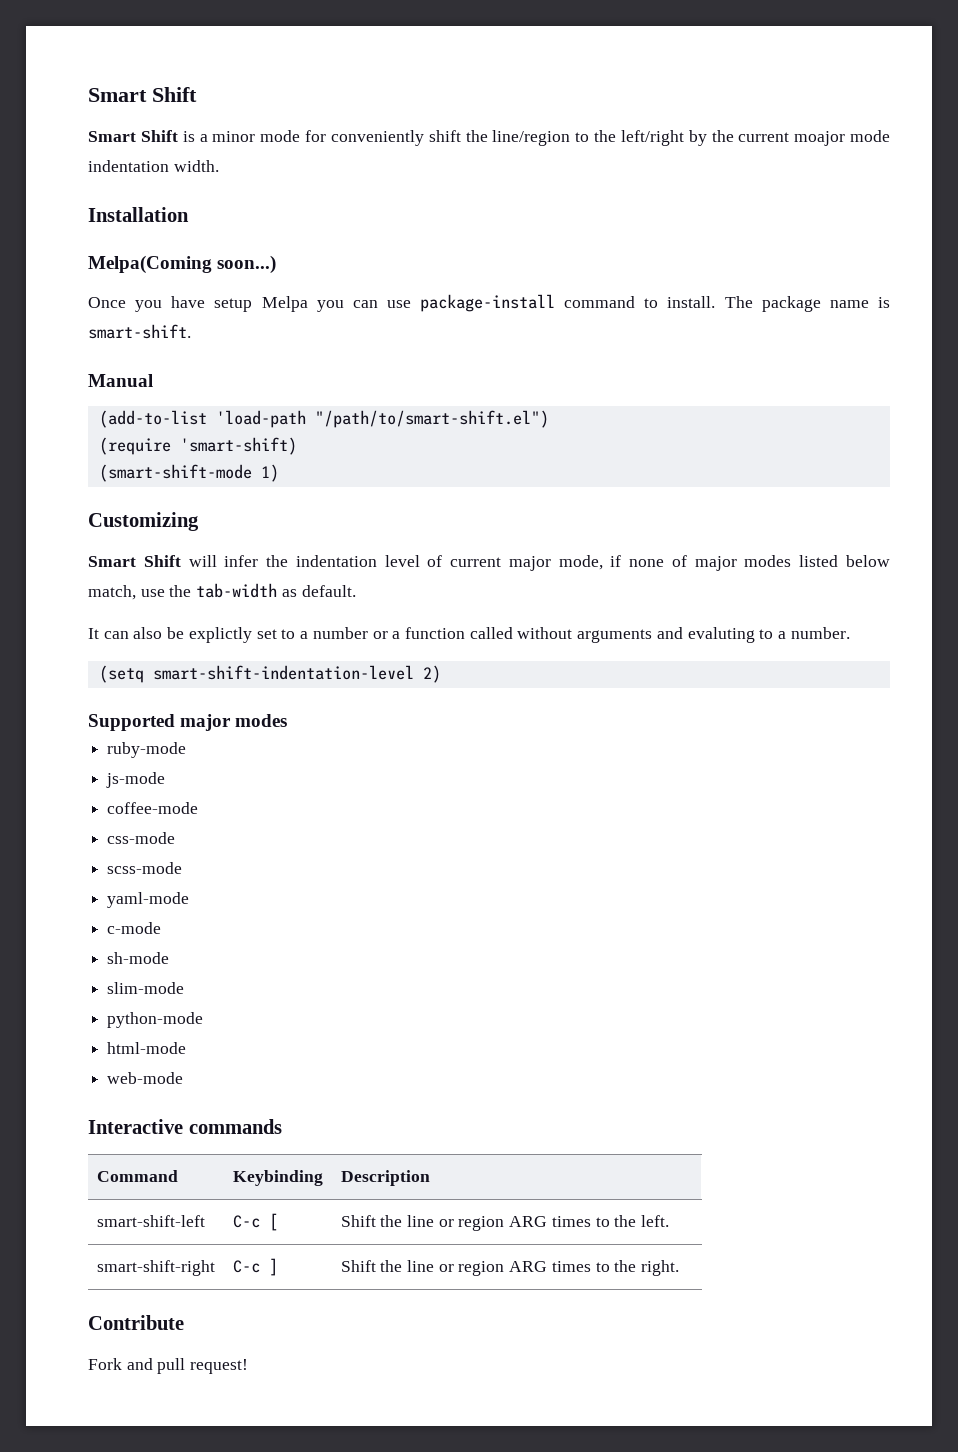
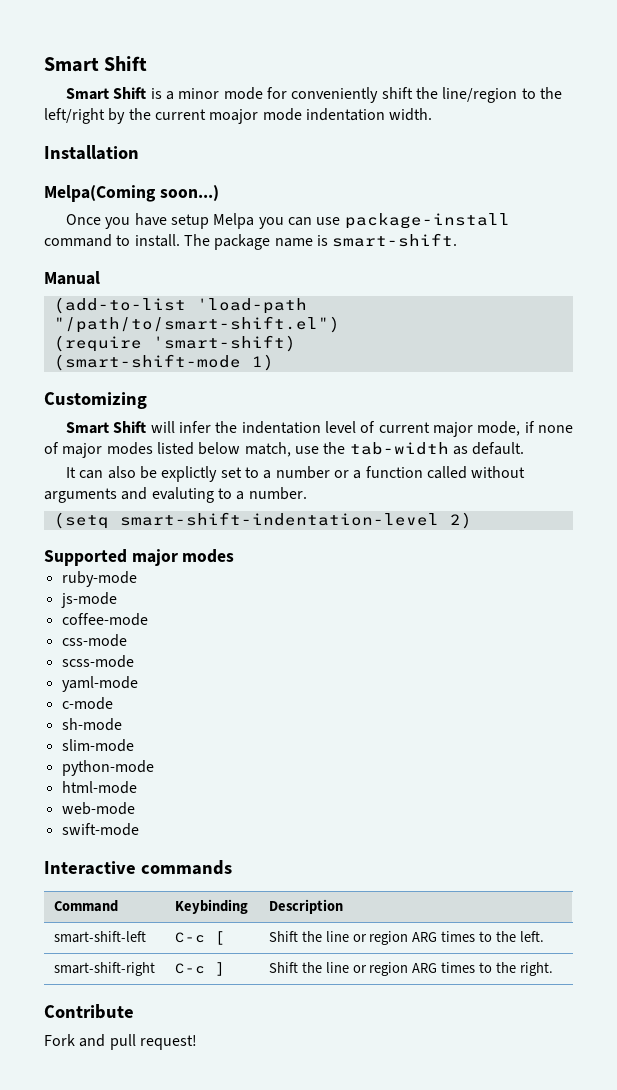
(184, 1078) none -> [61,823,139,836] // swift-mode

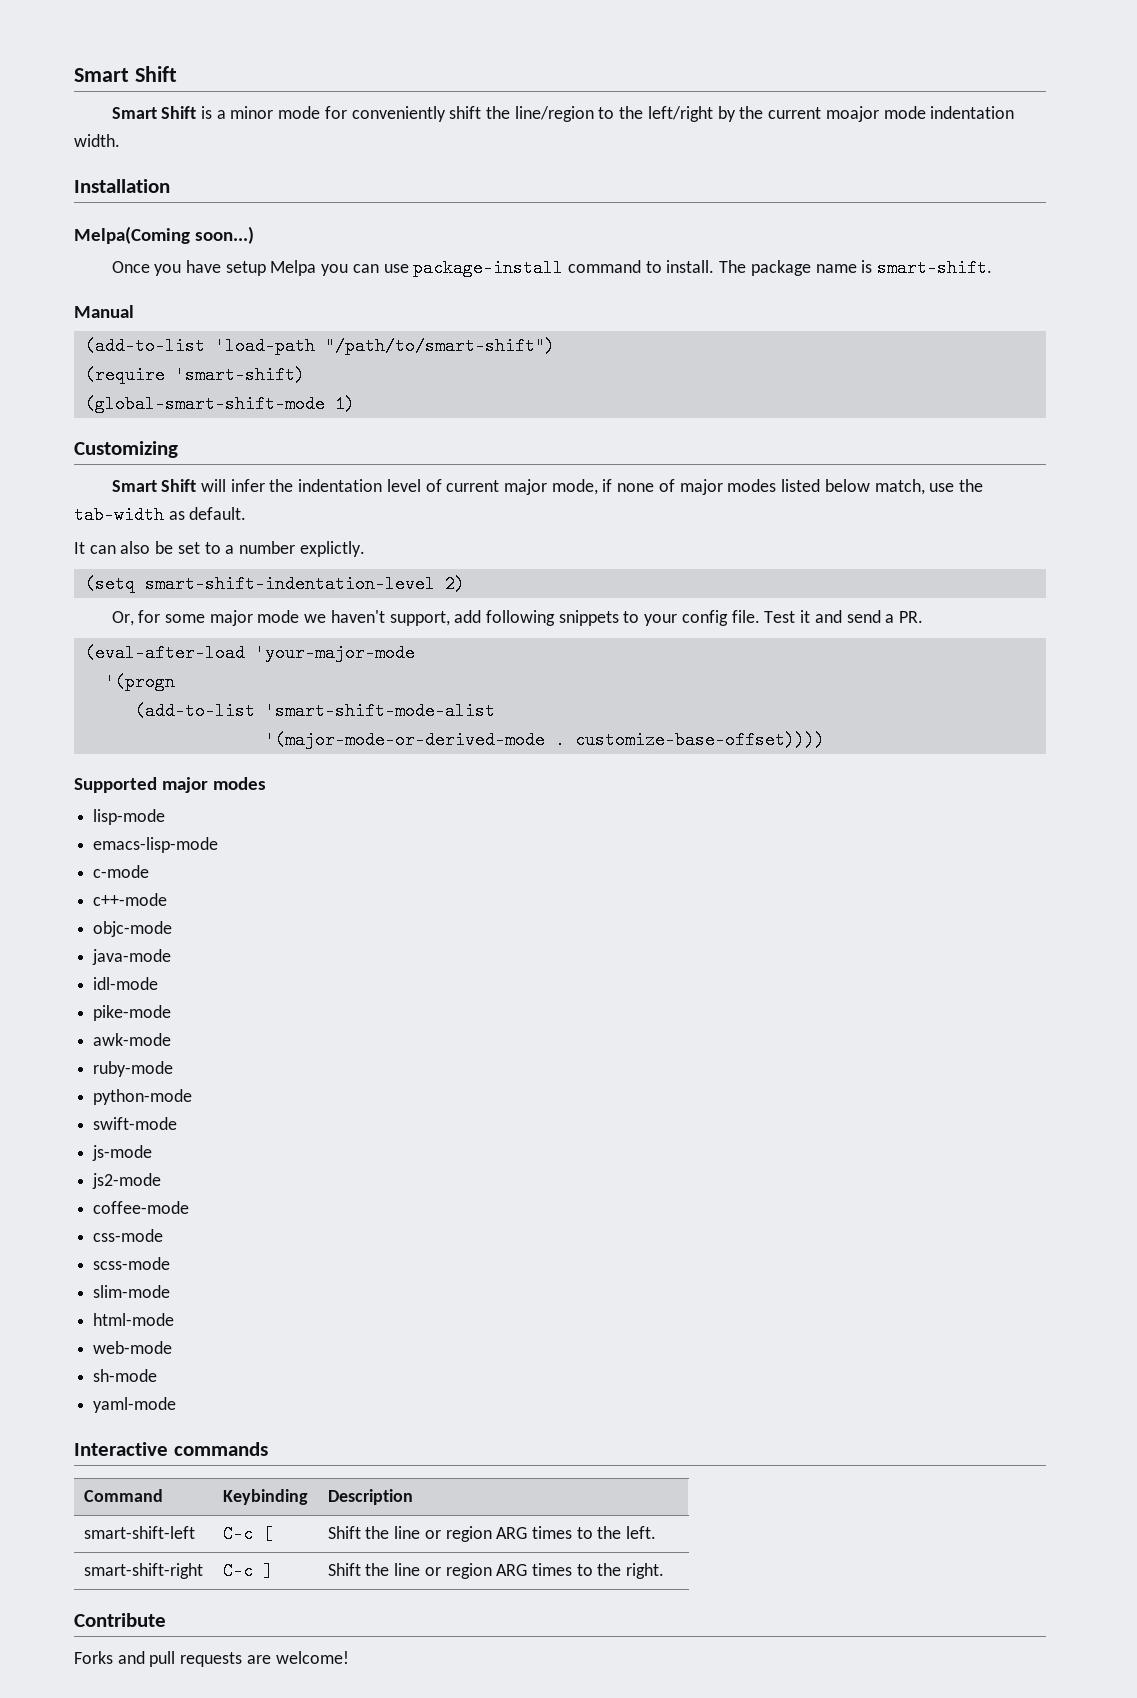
[53,316,340,333] "/path/to/smart-shift.el") -> [324,337,555,355] "/path/to/smart-shift")
[53,354,241,371] (smart-shift-mode -> [84,395,325,413] (global-smart-shift-mode
[161,466,218,482] explictly -> (174, 547) none
[334,466,526,479] [44,487,307,503] [53,512,472,529] [44,549,235,566] or a function called without arguments and evaluting to a number. // (setq smart-shift-indentation-level 2) // Supported major modes -> [299,541,365,557] [84,575,465,593] [111,610,923,626] [84,644,415,662] [104,673,175,691] [134,702,495,720] [264,731,825,749] [74,777,267,793] [93,809,166,825] [93,837,219,853] [93,865,150,878] [93,893,168,906] [93,921,173,937] [92,949,172,965] [93,977,159,990] [93,1005,172,1021] [93,1033,172,1046] explictly. // (setq smart-shift-indentation-level 2) // Or, for some major mode we haven't support, add following snippets to your config file. Test it and send a PR. // (eval-after-load 'your-major-mode // '(progn // (add-to-list 'smart-shift-mode-alist // '(major-mode-or-derived-mode . customize-base-offset)))) // Supported major modes // lisp-mode // emacs-lisp-mode // c-mode // c++-mode // objc-mode // java-mode // idl-mode // pike-mode // awk-mode
(137, 579) none -> [93,1089,193,1105] [93,1117,178,1130] // python-mode // swift-mode
(117, 600) none -> [92,1173,162,1189] // js2-mode
[61,676,138,692] [61,697,113,710] [61,718,122,731] // yaml-mode // c-mode // sh-mode -> (171, 1263) none
[61,760,154,776] // python-mode -> (171, 1291) none
[61,823,139,836] swift-mode -> [93,1369,158,1382] [93,1397,177,1413] sh-mode // yaml-mode
[44,1034,75,1046] Fork -> [74,1651,113,1664] Forks
[139,1035,197,1050] request! -> [180,1651,349,1667] requests are welcome!

